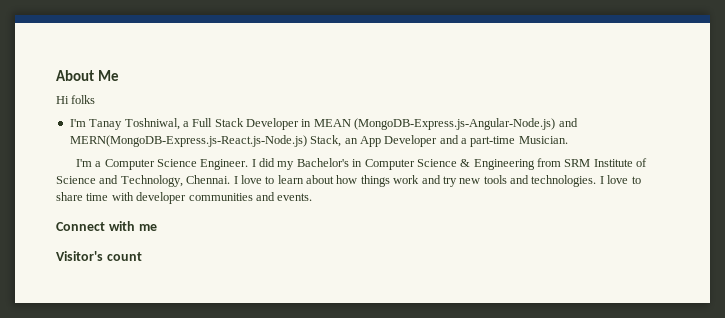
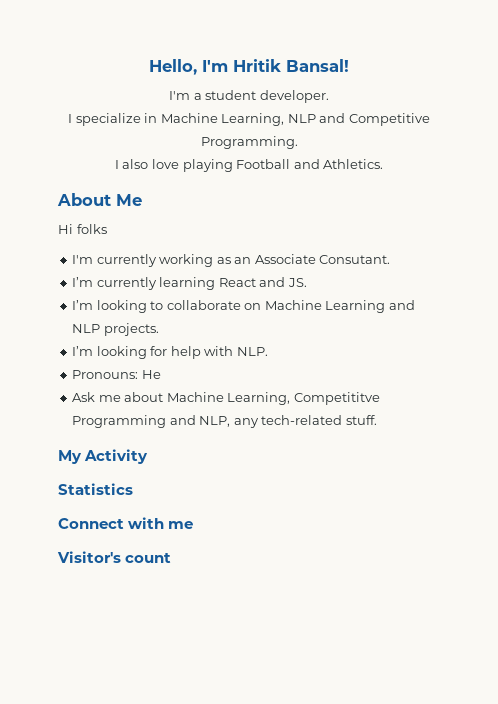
(56, 75) none -> [149,59,349,75] [169,90,329,103] [68,113,430,126] [200,136,298,149] [114,159,384,172] Hello, I'm Hritik Bansal! // I'm a student developer. // I specialize in Machine Learning, NLP and Competitive Programming. // I also love playing Football and Athletics. //
[89,118,578,130] [69,135,568,147] [75,158,648,170] [56,175,641,187] [56,192,313,204] Tanay Toshniwal, a Full Stack Developer in MEAN (MongoDB-Express.js-Angular-Node.js) and MERN(MongoDB-Express.js-React.js-Node.js) Stack, an App Developer and a part-time Musician. // I'm a Computer Science Engineer. I did my Bachelor's in Computer Science & Engineering from SRM Institute of Science and Technology, Chennai. I love to learn about how things work and try new tools and technologies. I love to share time with developer communities and events. -> [96,254,391,267] [72,277,307,290] [72,300,415,313] [72,323,159,336] [72,346,268,359] [72,370,161,379] [72,392,380,405] [72,415,377,428] [58,449,149,464] [58,483,133,495] currently working as an Associate Consutant. // I’m currently learning React and JS. // I’m looking to collaborate on Machine Learning and NLP projects. // I’m looking for help with NLP. // Pronouns: He // Ask me about Machine Learning, Competititve Programming and NLP, any tech-related stuff. // My Activity // Statistics

